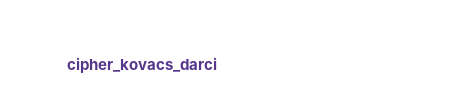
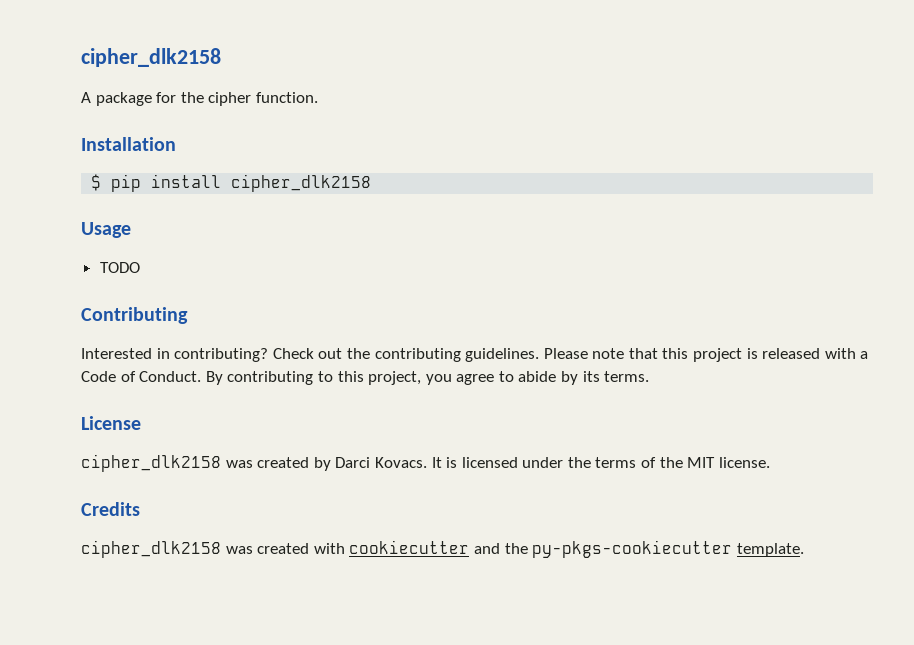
[67,57,217,73] cipher_kovacs_darci -> [81,48,221,67] [81,92,318,106] [81,137,176,151] [91,174,372,192] [81,222,131,238] [99,262,140,273] [81,307,188,324] [81,348,869,362] [81,371,650,385] [81,416,141,430] [81,454,770,472] [81,502,140,516] [81,540,804,558] cipher_dlk2158 // A package for the cipher function. // Installation // $ pip install cipher_dlk2158 // Usage // TODO // Contributing // Interested in contributing? Check out the contributing guidelines. Please note that this project is released with a Code of Conduct. By contributing to this project, you agree to abide by its terms. // License // cipher_dlk2158 was created by Darci Kovacs. It is licensed under the terms of the MIT license. // Credits // cipher_dlk2158 was created with cookiecutter and the py-pkgs-cookiecutter template.

